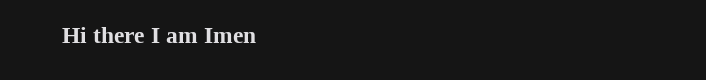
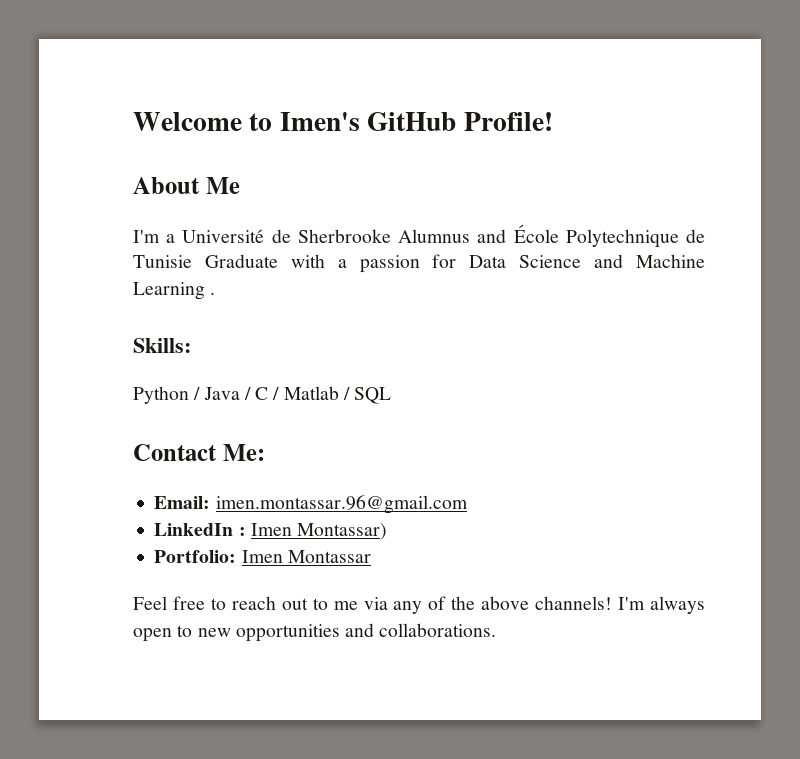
[62,27,257,43] Hi there I am Imen -> [133,112,553,131] [133,177,240,194] [133,224,705,248] [133,254,706,273] [133,282,216,300] [133,338,191,353] [133,386,392,404] [133,444,265,461] [154,495,468,514] [154,523,388,540] [154,550,371,563] [133,596,705,614] [133,623,497,642] Welcome to Imen's GitHub Profile! // About Me // I'm a Université de Sherbrooke Alumnus and École Polytechnique de Tunisie Graduate with a passion for Data Science and Machine Learning . // Skills: // Python / Java / C / Matlab / SQL // Contact Me: // Email: imen.montassar.96@gmail.com // LinkedIn : Imen Montassar) // Portfolio: Imen Montassar // Feel free to reach out to me via any of the above channels! I'm always open to new opportunities and collaborations.

